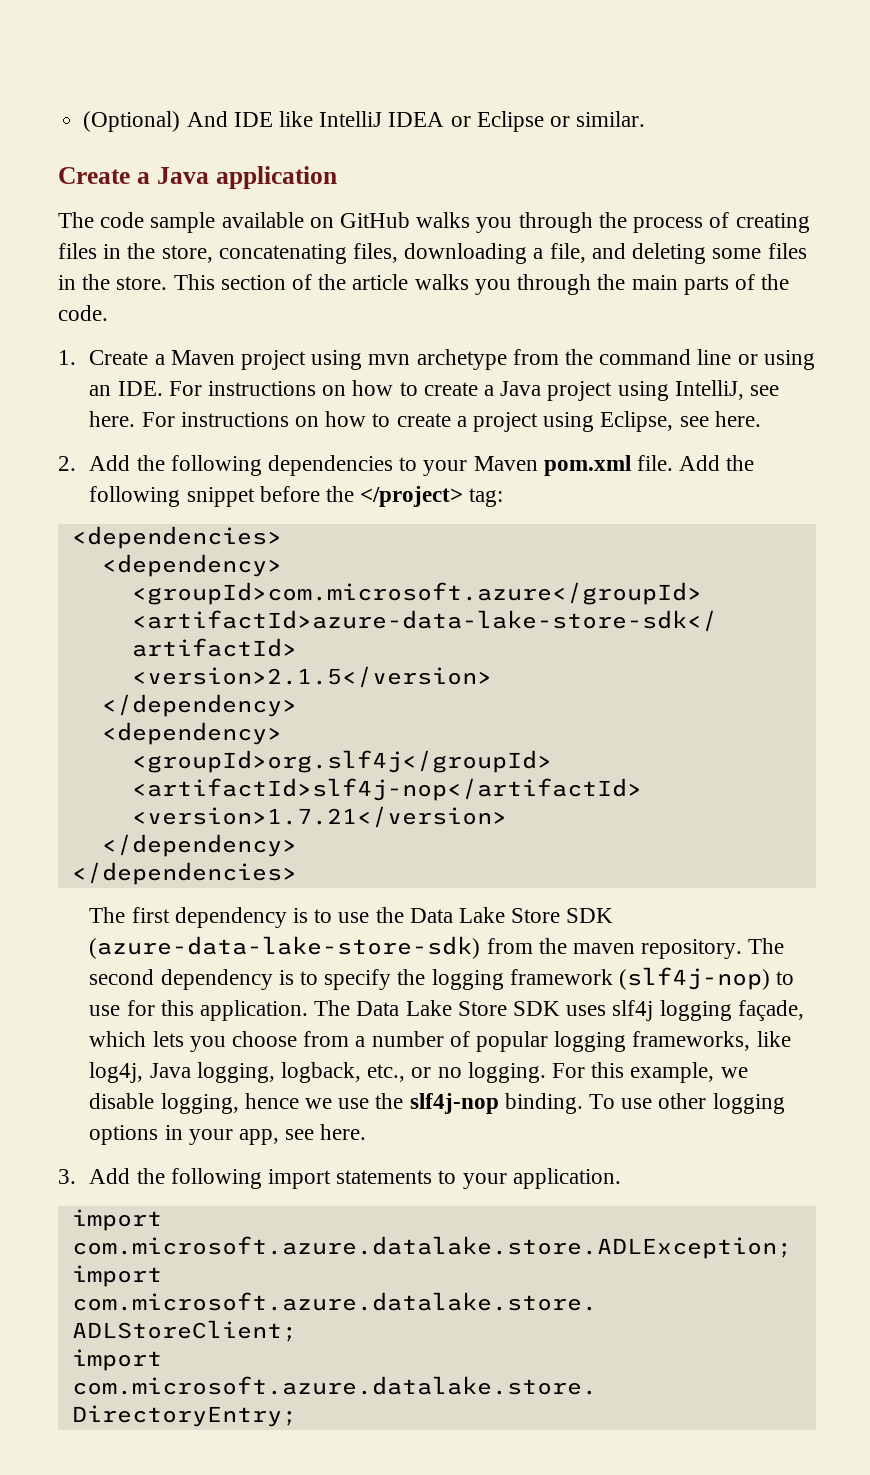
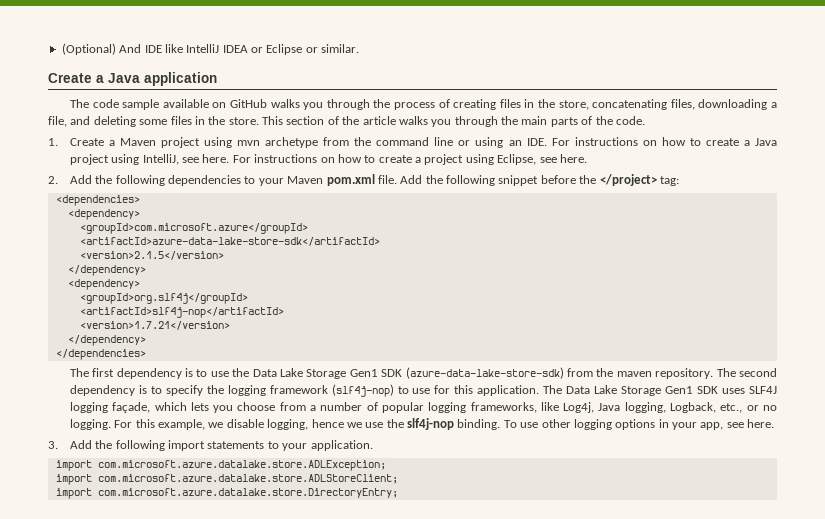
[511,908,561,923] Store -> [306,369,378,379] Storage Gen1
[457,1001,507,1016] Store -> [621,386,694,396] Storage Gen1
[612,1000,654,1021] slf4j -> [748,386,777,394] SLF4J
[89,1062,144,1083] log4j, -> [563,402,595,413] Log4j,
[280,1062,361,1083] logback, -> [670,402,717,413] Logback,

